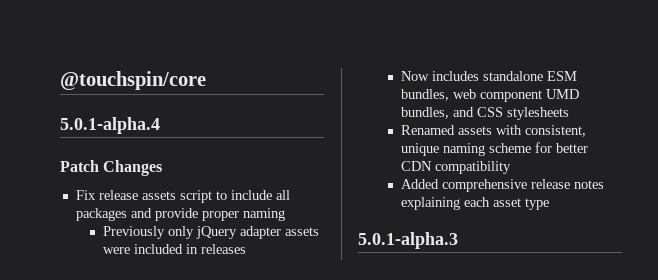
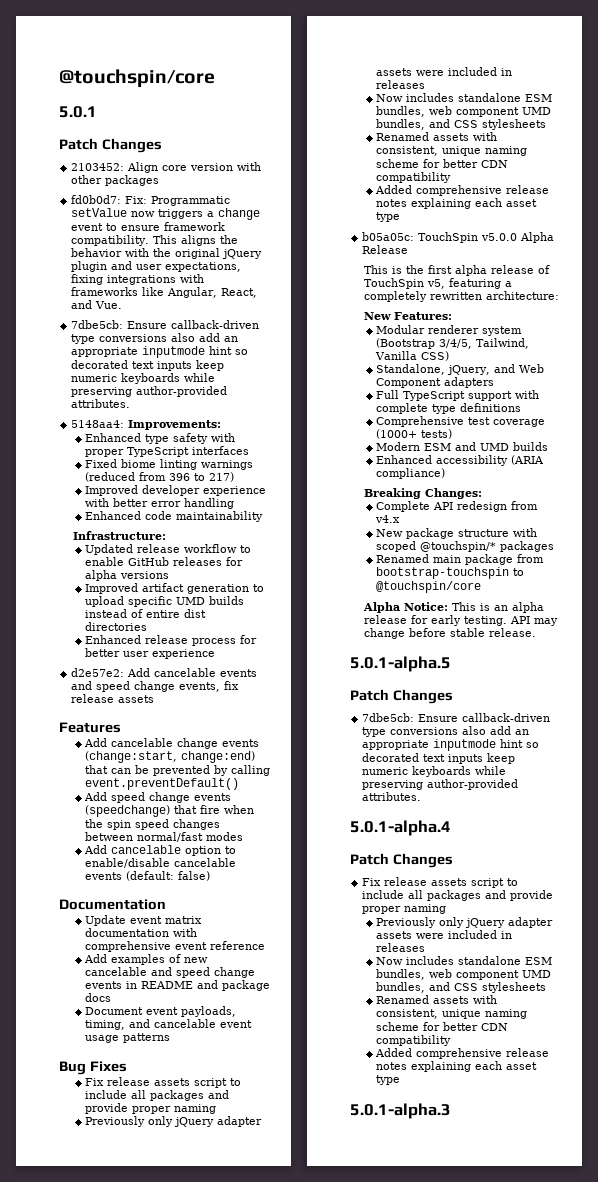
[60,71,206,90] @touchspin/core -> [59,69,215,88] [59,106,97,118] [59,138,162,153] [71,162,262,173] [71,175,160,186] [71,195,231,206] [71,208,261,220] [71,222,226,231] [71,235,239,246] [71,248,263,259] [71,261,242,272] [71,274,205,285] [71,287,258,298] [71,300,123,309] [71,320,260,329] [71,333,239,344] [71,346,249,358] [71,360,225,371] [71,373,216,384] [71,386,228,397] [71,399,131,408] [71,420,222,430] [85,433,236,444] [85,446,250,457] [85,459,254,470] [85,472,235,482] [85,485,267,496] [85,498,235,509] [85,511,264,522] [73,531,167,540] [85,544,252,555] [85,557,244,566] [85,570,170,581] [85,583,265,594] [85,596,245,607] [85,609,207,618] [85,622,148,631] [85,635,258,646] [85,648,216,659] [71,668,258,677] [71,681,240,692] [71,694,155,703] [59,722,121,733] [84,738,260,749] [85,751,256,763] [85,765,271,776] [85,778,240,790] [84,792,232,803] [85,805,255,817] [85,819,221,830] [85,832,244,842] [84,845,237,856] [85,858,237,868] [85,871,211,881] [59,899,166,910] [85,915,203,926] [85,928,198,937] [85,941,266,952] [84,954,209,965] [85,967,256,978] [85,980,271,991] [85,993,112,1002] [85,1006,237,1017] [85,1019,253,1030] [85,1033,171,1043] [59,1061,127,1075] [85,1077,242,1088] [85,1090,230,1101] [85,1103,217,1114] [85,1116,263,1127] [376,67,513,76] [376,80,426,89] [376,93,553,102] [376,106,552,117] [376,119,547,130] [376,132,498,141] [376,146,528,156] [376,159,509,168] [376,172,452,183] [375,185,550,196] [376,198,538,209] [376,212,401,222] [362,232,555,243] [362,245,409,254] [364,265,551,276] [364,278,513,289] [364,291,560,302] [364,312,453,320] [376,325,523,336] [376,338,530,349] [375,351,450,361] [376,364,545,375] [376,377,495,388] [376,390,540,401] [376,403,522,414] [376,416,546,427] [376,429,453,439] [376,442,549,451] [376,455,545,466] [376,468,446,479] [364,488,483,499] [376,501,539,512] [375,515,401,523] [376,528,538,539] [376,541,555,552] [376,554,545,565] [376,567,525,579] [376,581,482,593] [363,602,545,613] [364,615,559,626] [364,628,537,639] [350,656,451,672] [350,689,453,704] [362,713,551,722] [362,726,530,737] [362,739,540,751] [362,753,516,764] [362,766,507,777] [362,779,519,790] [362,792,422,801] @touchspin/core // 5.0.1 // Patch Changes // 2103452: Align core version with other packages // fd0b0d7: Fix: Programmatic setValue now triggers a change event to ensure framework compatibility. This aligns the behavior with the original jQuery plugin and user expectations, fixing integrations with frameworks like Angular, React, and Vue. // 7dbe5cb: Ensure callback-driven type conversions also add an appropriate inputmode hint so decorated text inputs keep numeric keyboards while preserving author-provided attributes. // 5148aa4: Improvements: // Enhanced type safety with proper TypeScript interfaces // Fixed biome linting warnings (reduced from 396 to 217) // Improved developer experience with better error handling // Enhanced code maintainability // Infrastructure: // Updated release workflow to enable GitHub releases for alpha versions // Improved artifact generation to upload specific UMD builds instead of entire dist directories // Enhanced release process for better user experience // d2e57e2: Add cancelable events and speed change events, fix release assets // Features // Add cancelable change events (change:start, change:end) that can be prevented by calling event.preventDefault() // Add speed change events (speedchange) that fire when the spin speed changes between normal/fast modes // Add cancelable option to enable/disable cancelable events (default: false) // Documentation // Update event matrix documentation with comprehensive event reference // Add examples of new cancelable and speed change events in README and package docs // Document event payloads, timing, and cancelable event usage patterns // Bug Fixes // Fix release assets script to include all packages and provide proper naming // Previously only jQuery adapter assets were included in releases // Now includes standalone ESM bundles, web component UMD bundles, and CSS stylesheets // Renamed assets with consistent, unique naming scheme for better CDN compatibility // Added comprehensive release notes explaining each asset type // b05a05c: TouchSpin v5.0.0 Alpha Release // This is the first alpha release of TouchSpin v5, featuring a completely rewritten architecture: // New Features: // Modular renderer system (Bootstrap 3/4/5, Tailwind, Vanilla CSS) // Standalone, jQuery, and Web Component adapters // Full TypeScript support with complete type definitions // Comprehensive test coverage (1000+ tests) // Modern ESM and UMD builds // Enhanced accessibility (ARIA compliance) // Breaking Changes: // Complete API redesign from v4.x // New package structure with scoped @touchspin/* packages // Renamed main package from bootstrap-touchspin to @touchspin/core // Alpha Notice: This is an alpha release for early testing. API may change before stable release. // 5.0.1-alpha.5 // Patch Changes // 7dbe5cb: Ensure callback-driven type conversions also add an appropriate inputmode hint so decorated text inputs keep numeric keyboards while preserving author-provided attributes.

